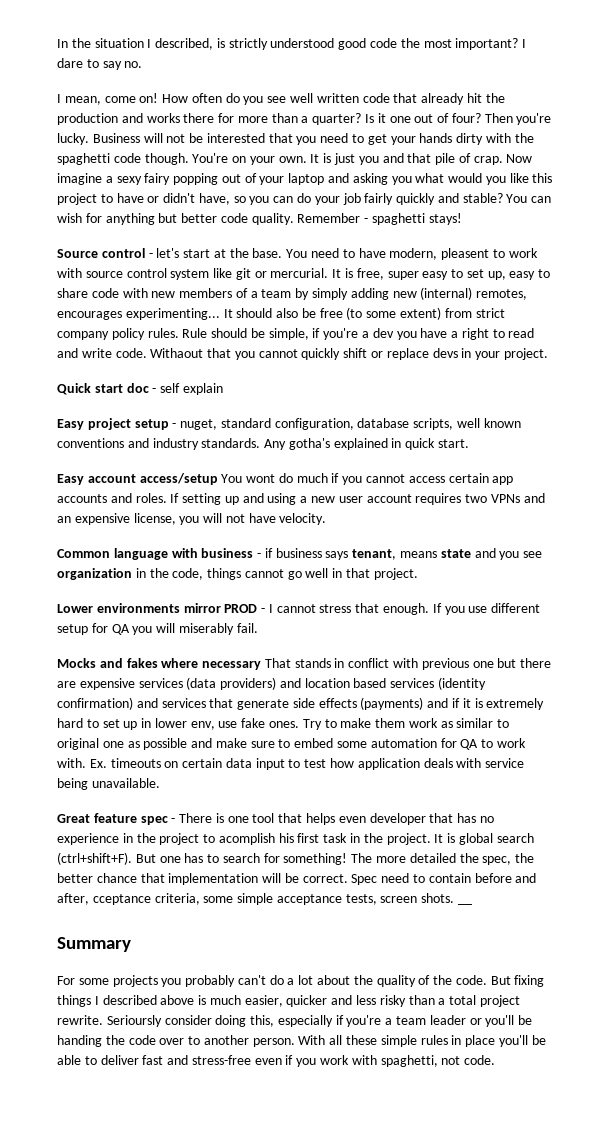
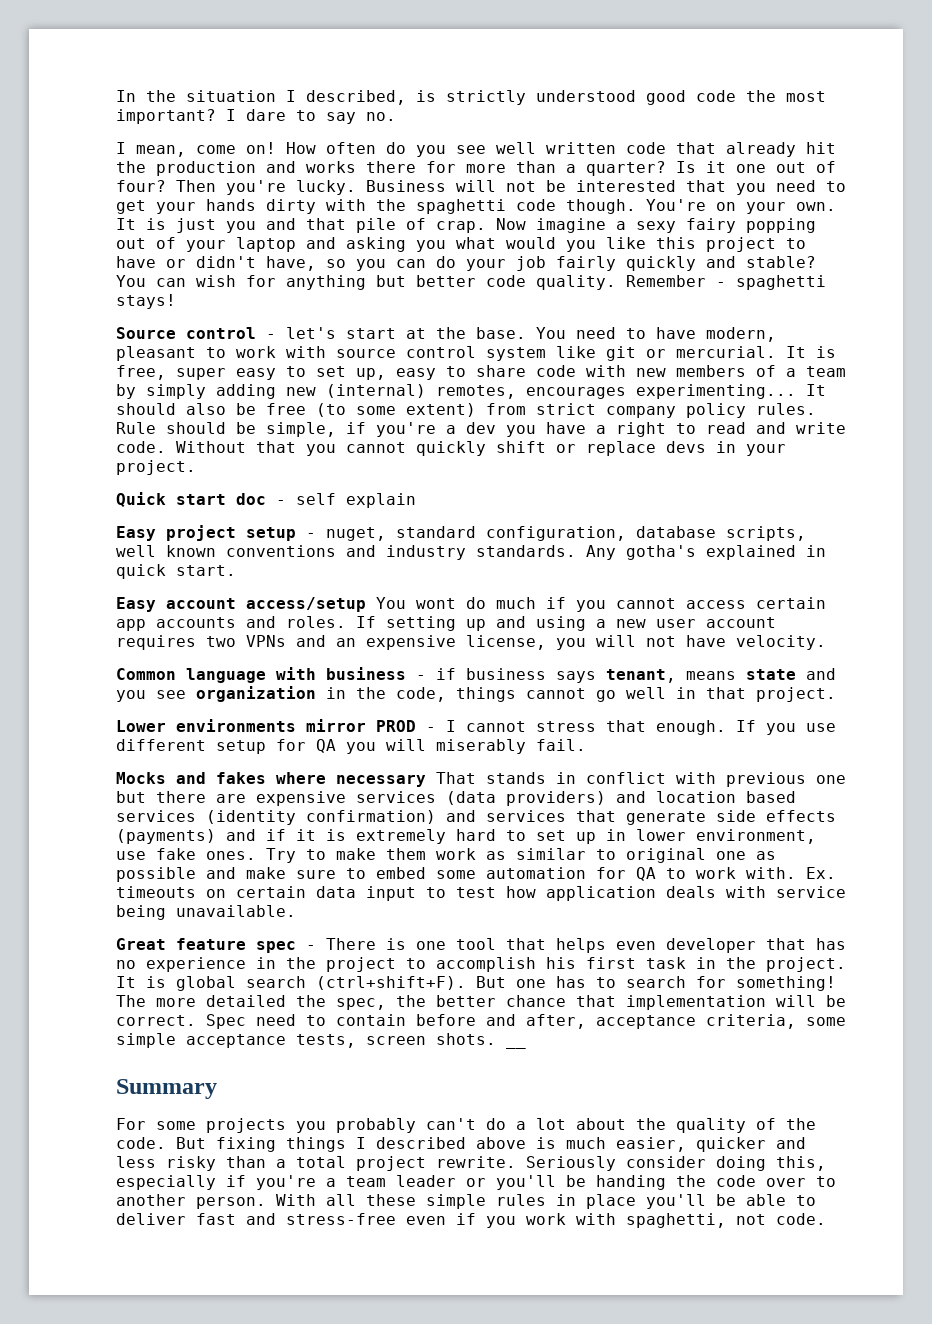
[441,248,490,260] pleasent -> [116,346,196,361] pleasant
[150,348,204,358] Withaout -> [176,441,246,453] Without
[190,721,215,730] env, -> [696,829,816,844] environment,
[218,833,275,845] acomplish -> [436,957,536,972] accomplish
[92,894,151,905] cceptance -> [596,1015,696,1029] acceptance
[106,1015,162,1027] Serioursly -> [526,1156,616,1171] Seriously

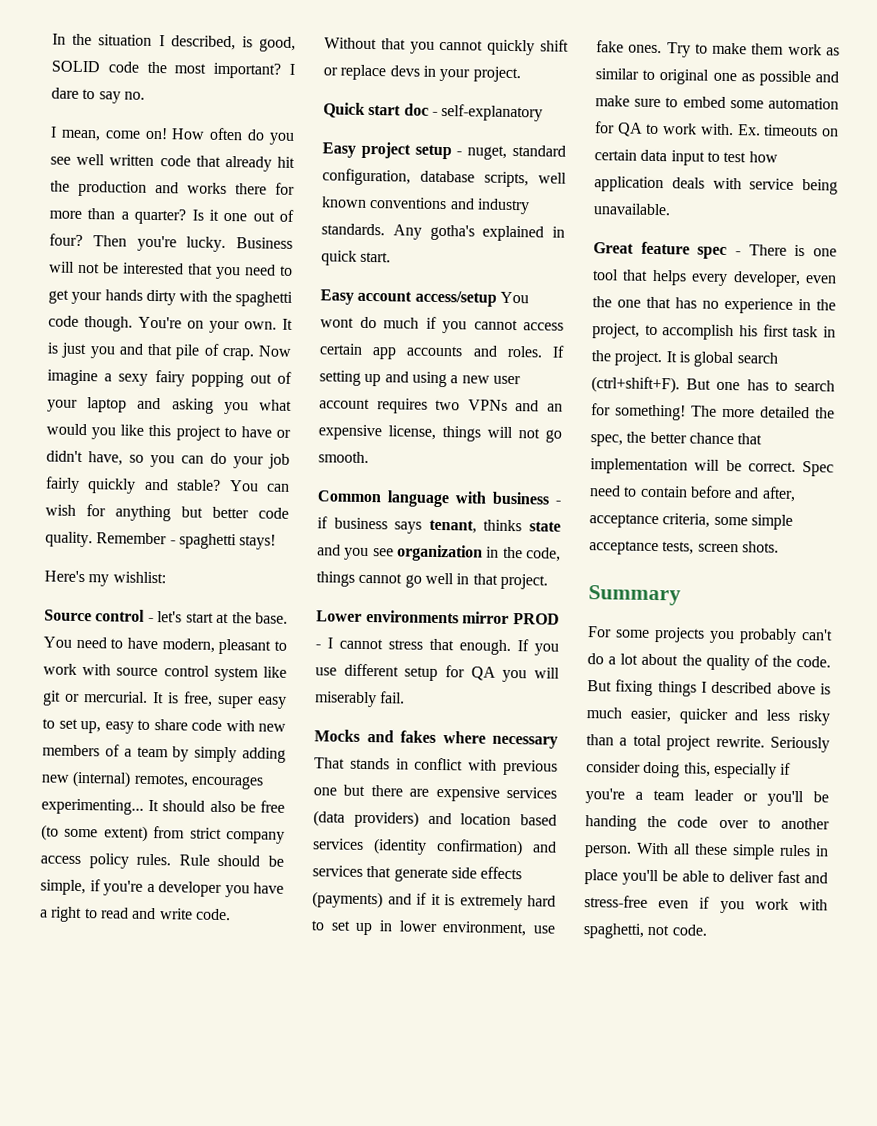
[446,90,686,105] strictly understood good -> [259,36,296,52] [51,60,100,73] good, SOLID
(176, 301) none -> [44,570,166,587] // Here's my wishlist:
(676, 412) none -> [40,855,81,865] access
[466,422,496,434] dev -> [158,881,222,898] developer
[296,493,416,508] self explain -> [441,103,544,122] self-explanatory
[556,635,826,650] you will not have velocity. -> [442,426,562,443] [318,451,369,464] things will not go smooth.
[686,671,736,680] means -> [483,519,523,532] thinks
[616,938,756,953] even developer -> [691,271,837,288] [592,296,641,308] every developer, even the one
[326,957,396,972] project -> [592,323,640,339] project,
[506,1045,526,1049] __ -> (779, 547) none

